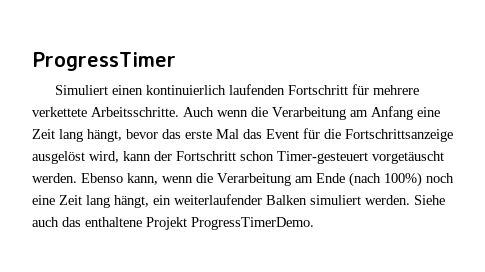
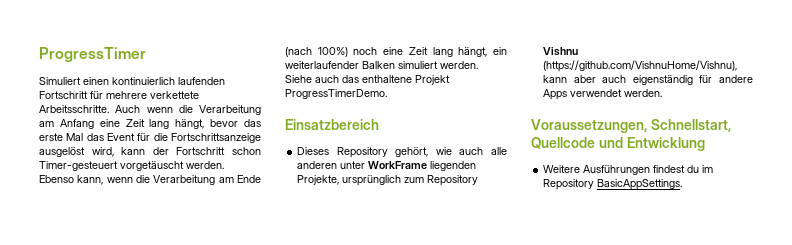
(314, 223) none -> [285,119,379,130] [297,147,507,158] [297,161,477,171] [297,175,479,186] [543,47,579,56] [543,60,738,72] [543,75,753,85] [543,89,663,100] [531,119,731,133] [531,137,705,151] [543,165,714,175] [543,179,683,190] // Einsatzbereich // Dieses Repository gehört, wie auch alle anderen unter WorkFrame liegenden Projekte, ursprünglich zum Repository Vishnu (https://github.com/VishnuHome/Vishnu), kann aber auch eigenständig für andere Apps verwendet werden. // Voraussetzungen, Schnellstart, Quellcode und Entwicklung // Weitere Ausführungen findest du im Repository BasicAppSettings.

